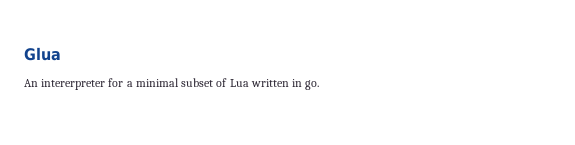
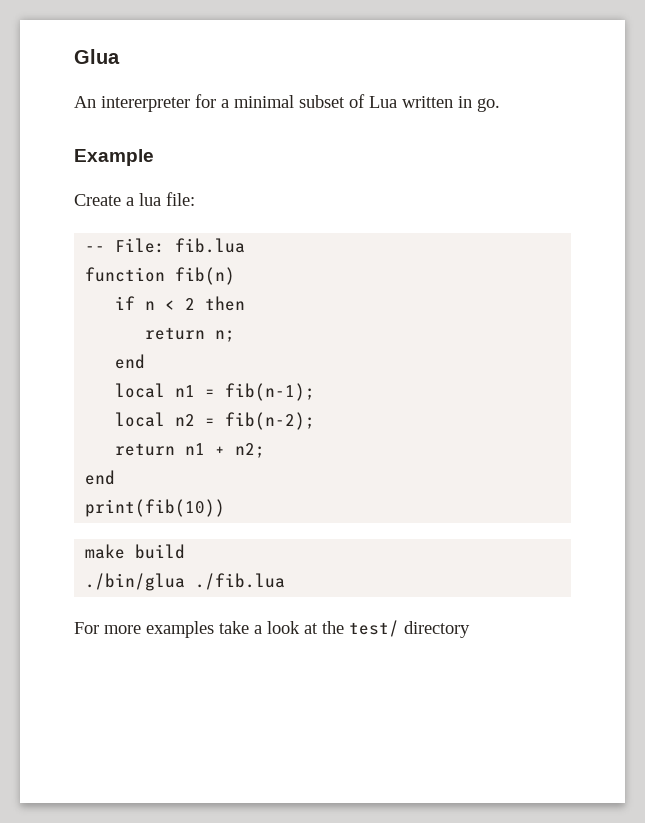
(320, 85) none -> [74,149,154,166] [74,192,195,206] [85,238,246,253] [85,267,236,285] [115,296,246,311] [145,327,236,342] [115,354,146,369] [115,383,316,401] [115,412,316,430] [115,443,266,458] [85,470,116,485] [85,499,226,517] [85,544,186,559] [85,573,286,591] [74,620,470,638] // Example // Create a lua file: // -- File: fib.lua // function fib(n) // if n < 2 then // return n; // end // local n1 = fib(n-1); // local n2 = fib(n-2); // return n1 + n2; // end // print(fib(10)) // make build // ./bin/glua ./fib.lua // For more examples take a look at the test/ directory

